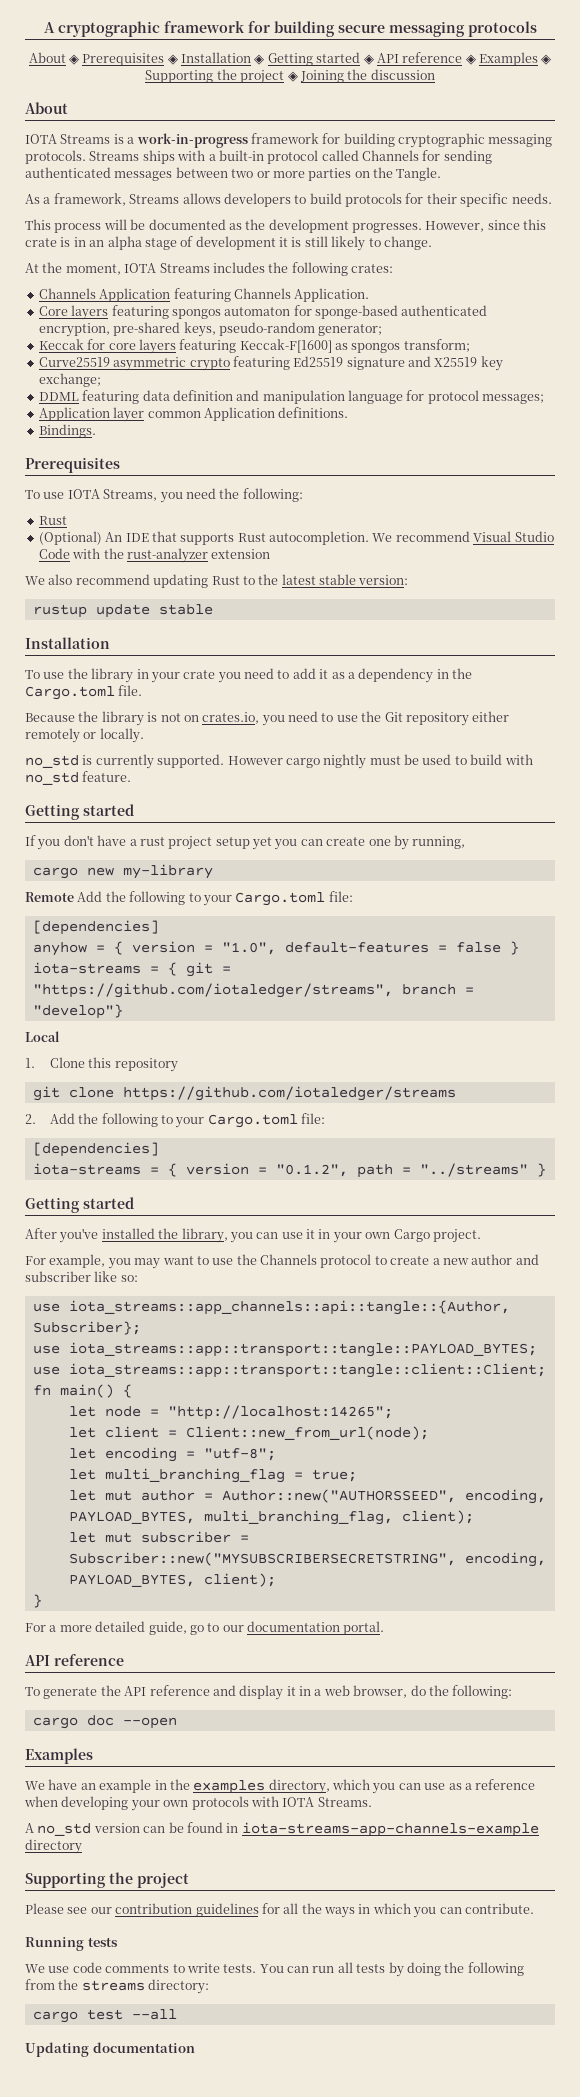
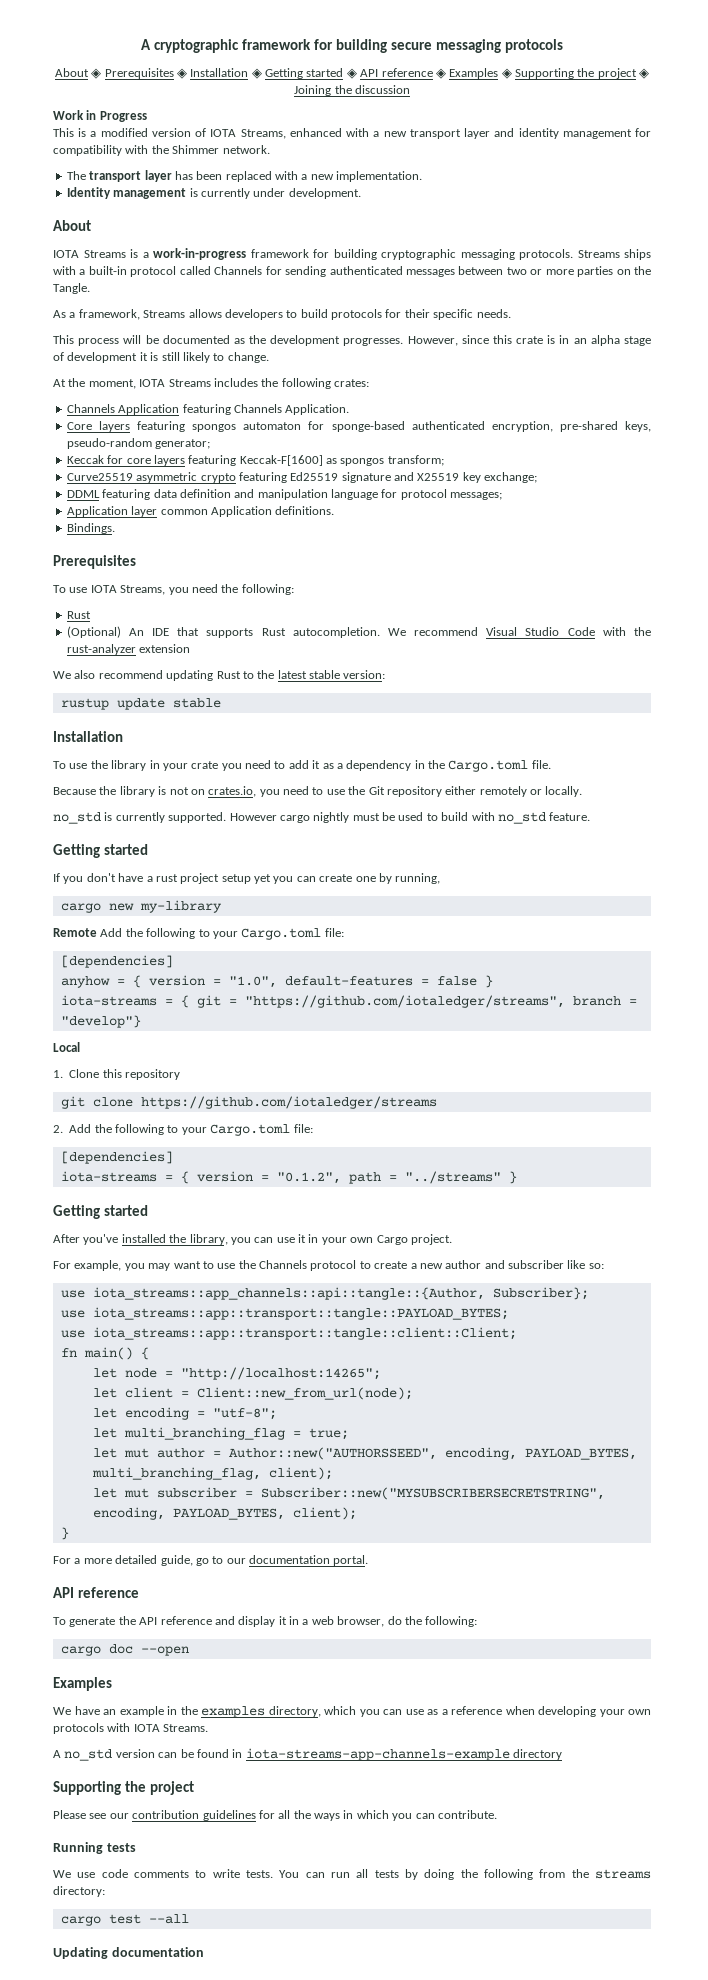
(435, 74) none -> [53,110,147,122] [53,128,652,139] [53,145,270,156] [66,170,423,182] [66,187,361,199] // Work in Progress // This is a modified version of IOTA Streams, enhanced with a new transport layer and identity management for compatibility with the Shimmer network. // The transport layer has been replaced with a new implementation. // Identity management is currently under development.

